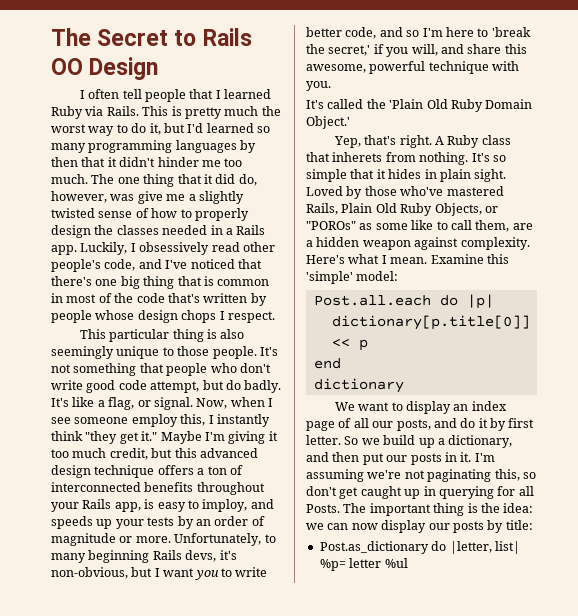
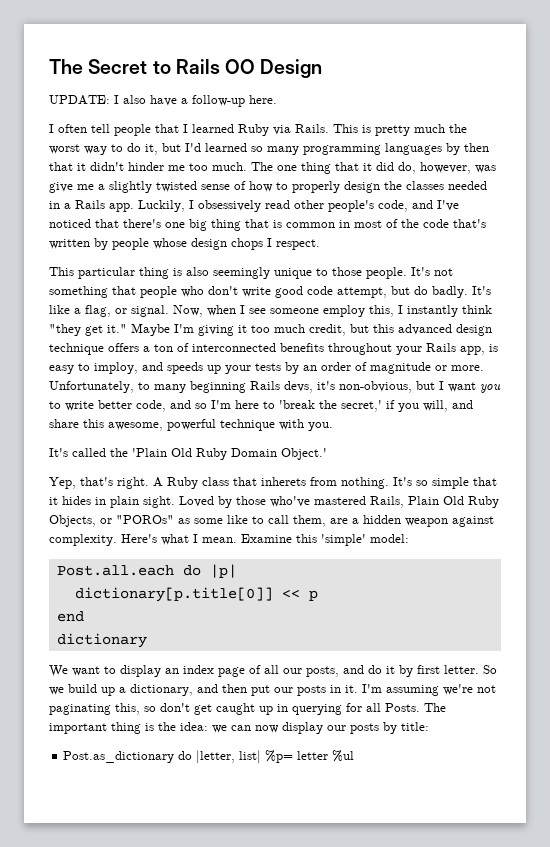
(159, 68) none -> [49,95,277,107] // UPDATE: I also have a follow-up here.

